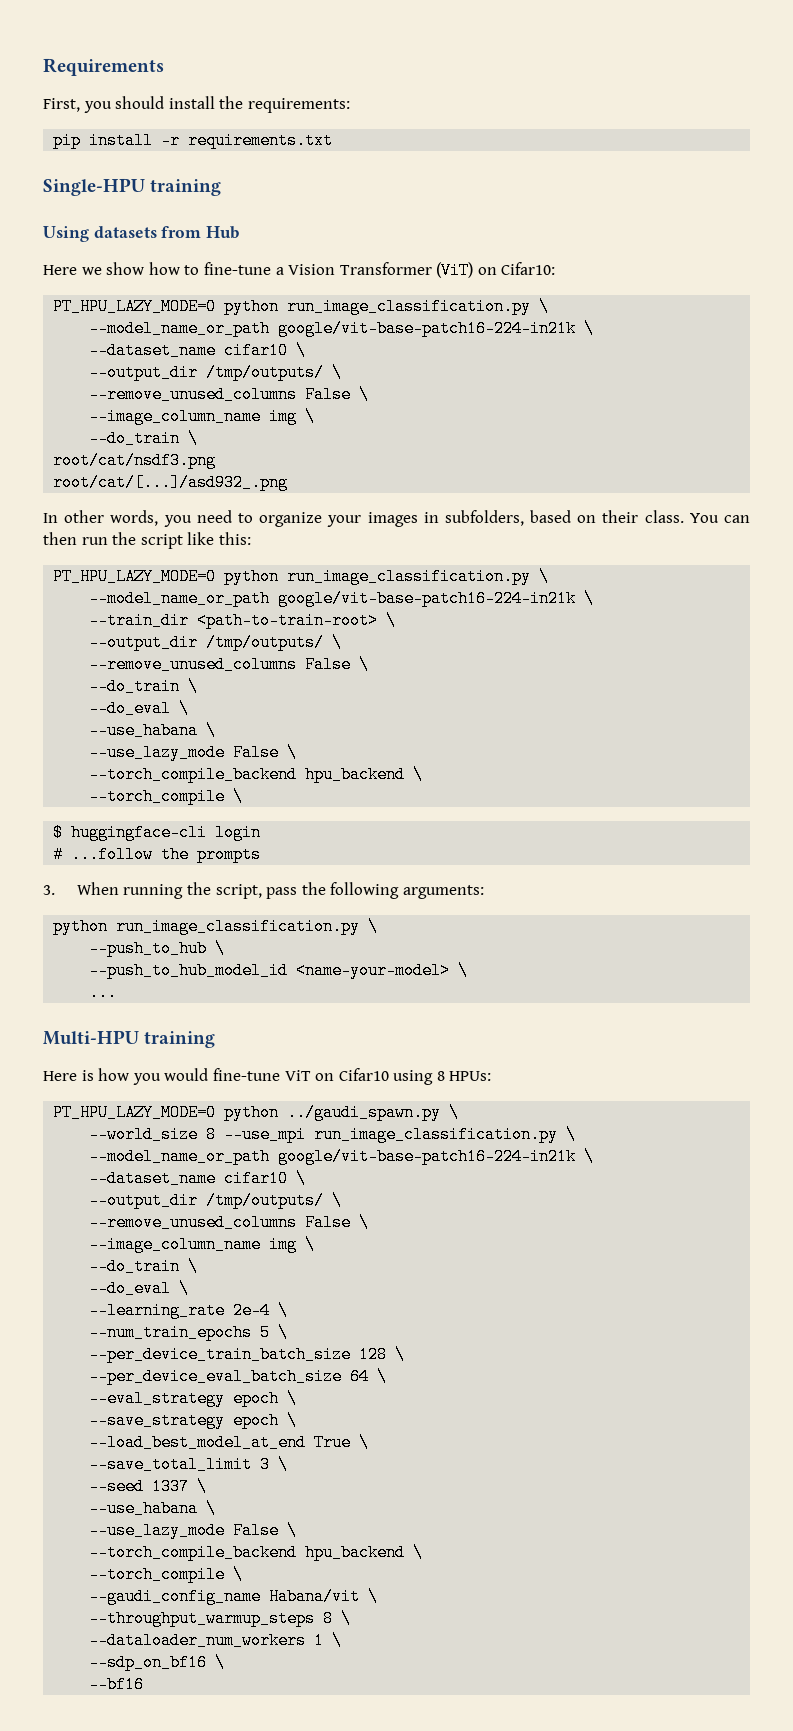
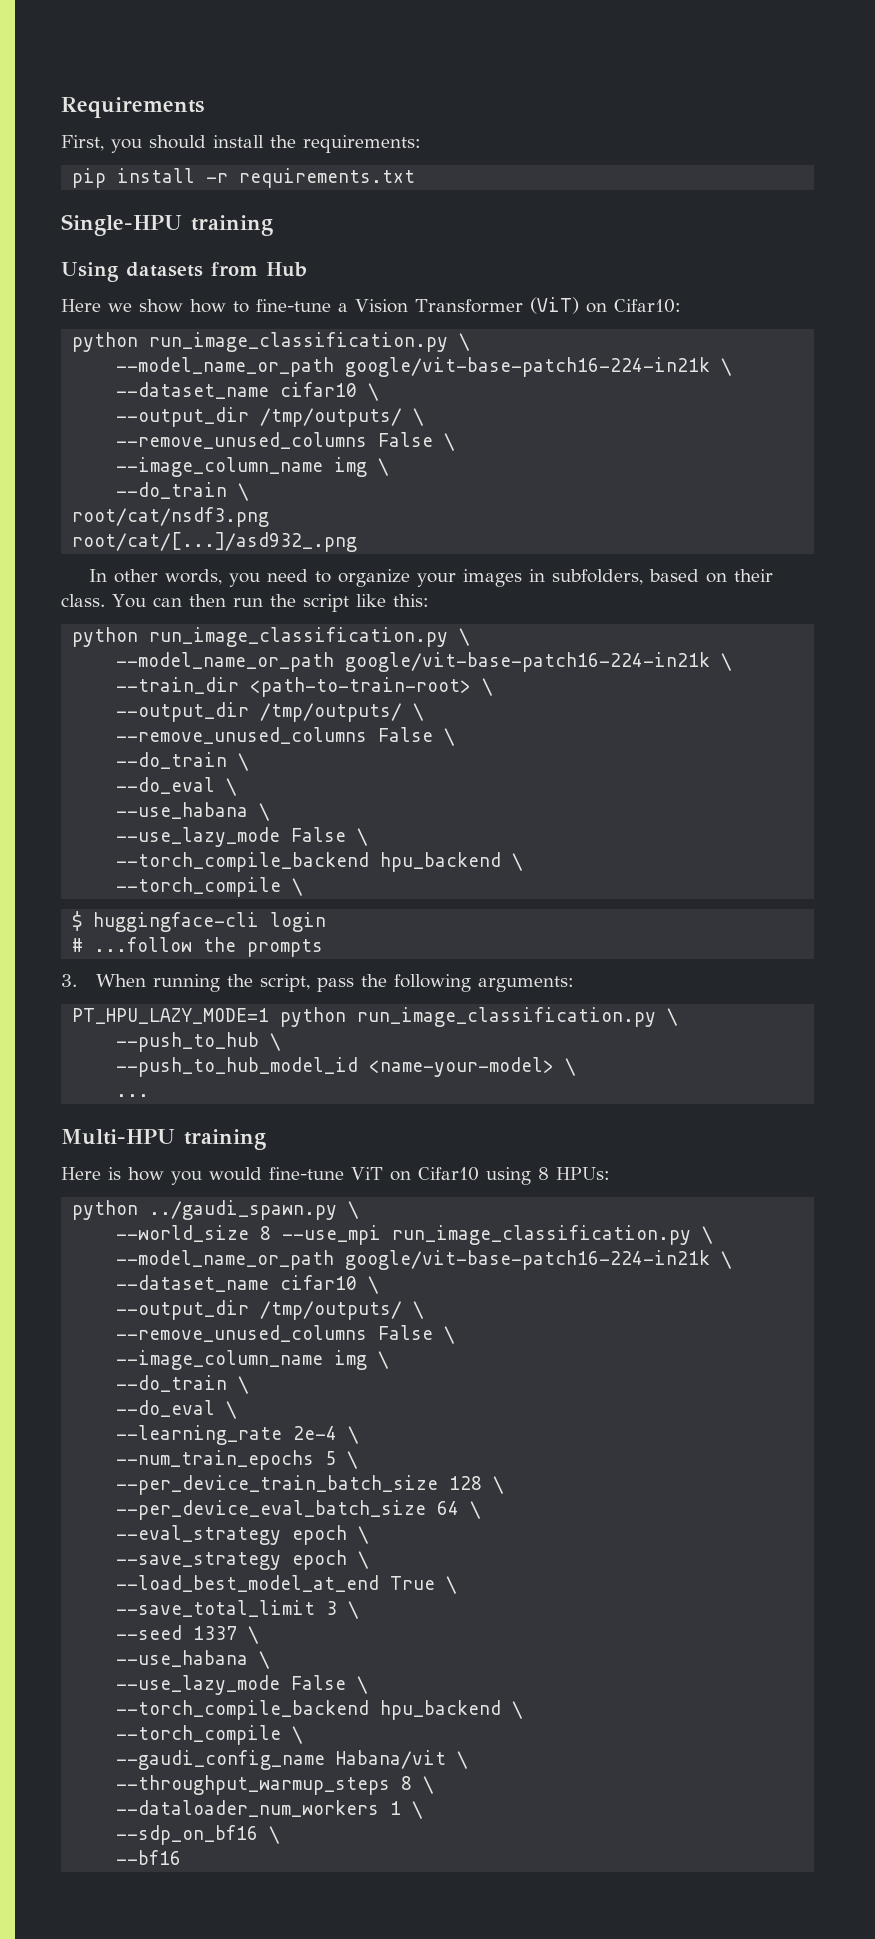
[53,298,217,315] PT_HPU_LAZY_MODE=0 -> (681, 306) none
[53,568,217,585] PT_HPU_LAZY_MODE=0 -> (429, 600) none
(484, 892) none -> [72,1008,270,1024] PT_HPU_LAZY_MODE=1
[53,1104,217,1121] PT_HPU_LAZY_MODE=0 -> (610, 1173) none

